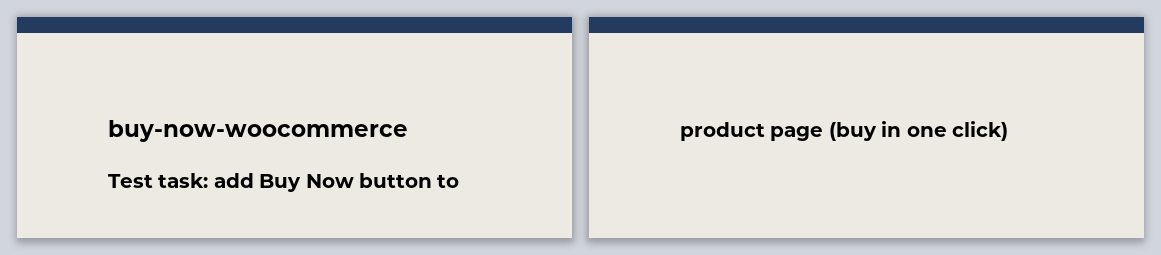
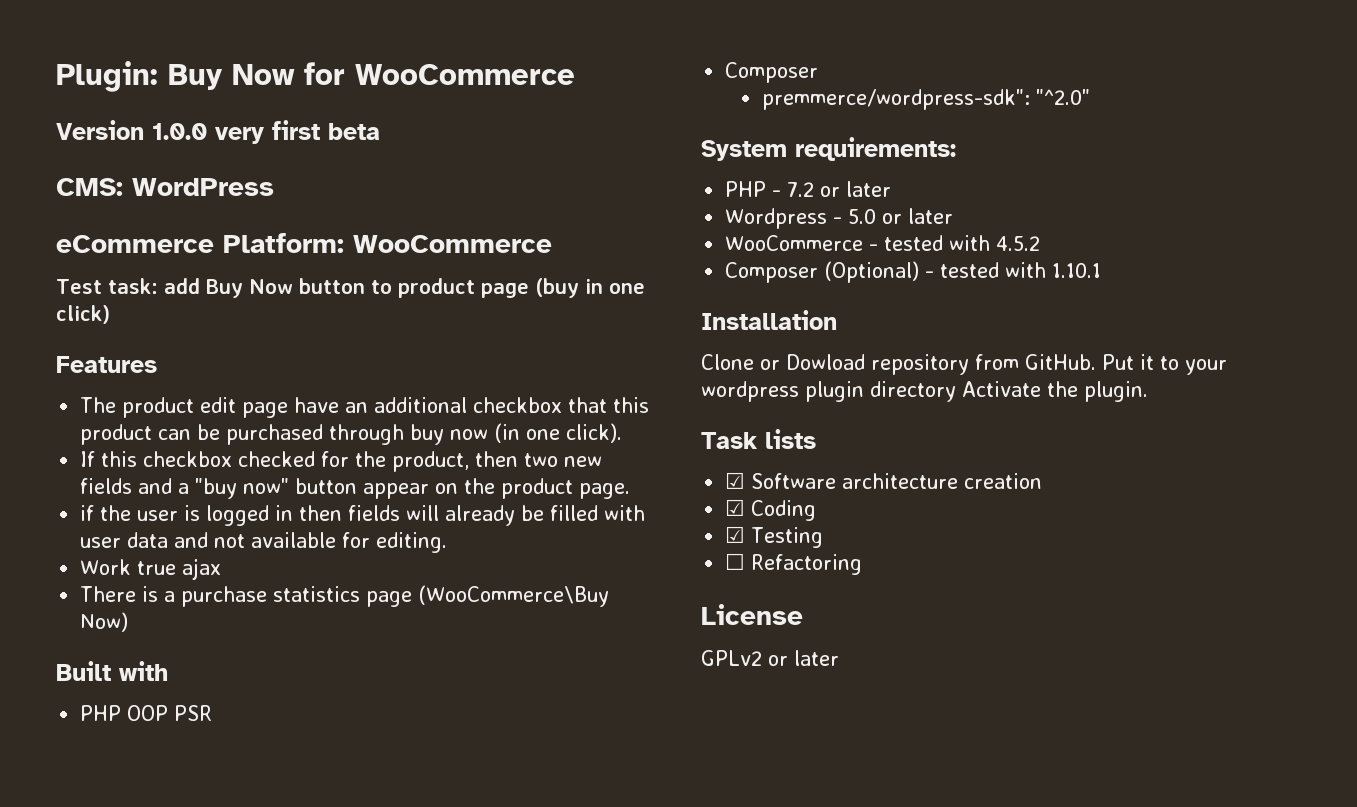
[108,120,408,142] buy-now-woocommerce -> [56,61,575,92] [56,120,380,144] [56,178,274,196] [56,233,552,253] Plugin: Buy Now for WooCommerce // Version 1.0.0 very first beta // CMS: WordPress // eCommerce Platform: WooCommerce
(1008, 131) none -> [56,356,157,373] [80,397,650,418] [80,423,623,445] [80,451,603,472] [80,478,631,499] [80,505,646,526] [80,532,448,553] [80,558,222,580] [80,585,610,607] [80,612,129,632] [56,661,168,681] [80,705,213,721] [725,62,819,83] [762,89,1091,110] [701,137,956,161] [725,181,892,197] [725,208,954,229] [725,235,1041,251] [725,261,1102,283] [701,310,837,330] [701,354,1227,375] [701,381,1148,402] [701,429,816,449] [725,472,1043,489] [725,499,817,521] [725,526,824,548] [725,553,863,575] [701,604,803,625] [701,650,839,666] // Features // The product edit page have an additional checkbox that this product can be purchased through buy now (in one click). // If this checkbox checked for the product, then two new fields and a "buy now" button appear on the product page. // if the user is logged in then fields will already be filled with user data and not available for editing. // Work true ajax // There is a purchase statistics page (WooCommerce\Buy Now) // Built with // PHP OOP PSR // Composer // premmerce/wordpress-sdk": "^2.0" // System requirements: // PHP - 7.2 or later // Wordpress - 5.0 or later // WooCommerce - tested with 4.5.2 // Composer (Optional) - tested with 1.10.1 // Installation // Clone or Dowload repository from GitHub. Put it to your wordpress plugin directory Activate the plugin. // Task lists // ☑ Software architecture creation // ☑ Coding // ☑ Testing // ☐ Refactoring // License // GPLv2 or later

